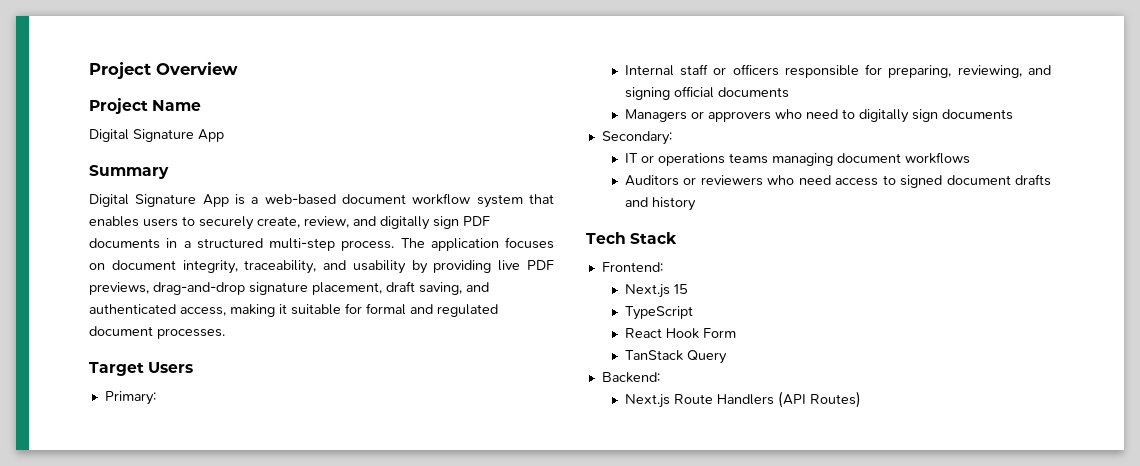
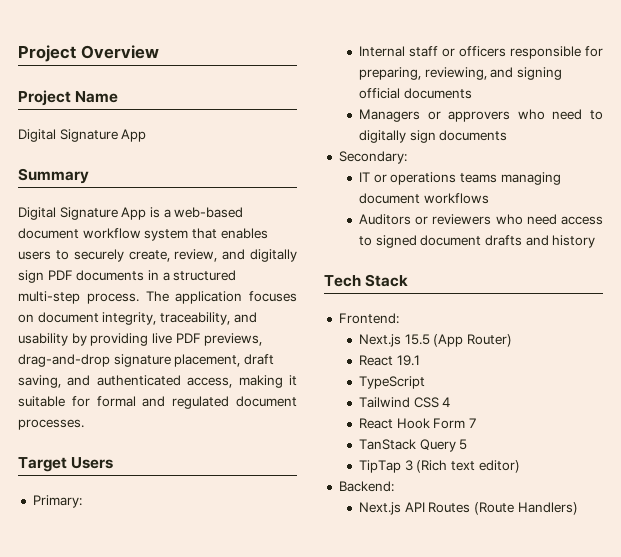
[673,284,688,294] [624,306,693,320] 15 // TypeScript -> [404,334,512,347] [358,355,420,366] [358,376,425,389] [358,397,451,408] 15.5 (App Router) // React 19.1 // TypeScript // Tailwind CSS 4
(736, 333) none -> [468,418,476,428] 7
[601,372,660,383] [624,391,861,408] // Backend: // Next.js Route Handlers (API Routes) -> [459,439,468,450] [358,460,520,473] [338,481,394,492] [358,502,578,515] 5 // TipTap 3 (Rich text editor) // Backend: // Next.js API Routes (Route Handlers)

